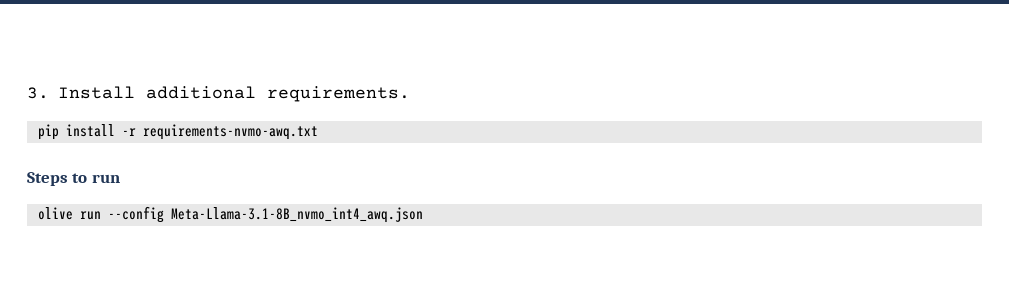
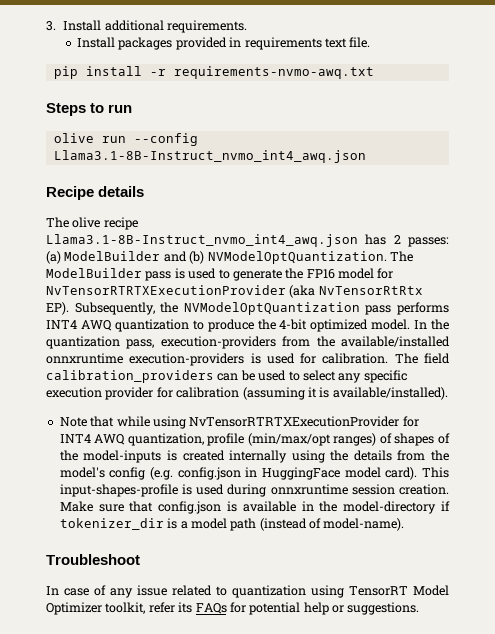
(410, 94) none -> [77,37,371,50] // Install packages provided in requirements text file.
[170,207,423,223] Meta-Llama-3.1-8B_nvmo_int4_awq.json -> [53,150,366,163] [46,186,145,200] [46,217,138,230] [46,234,449,247] [46,251,413,264] [46,268,394,281] [46,285,423,298] [46,302,449,315] [46,319,449,332] [46,336,450,349] [46,353,450,366] [46,370,407,383] [46,387,448,400] [59,416,419,429] [59,433,450,446] [59,450,449,463] [59,467,449,480] [59,484,449,497] [59,501,450,514] [59,518,405,531] [46,554,140,565] [46,585,449,598] [46,602,420,615] Llama3.1-8B-Instruct_nvmo_int4_awq.json // Recipe details // The olive recipe Llama3.1-8B-Instruct_nvmo_int4_awq.json has 2 passes: (a) ModelBuilder and (b) NVModelOptQuantization. The ModelBuilder pass is used to generate the FP16 model for NvTensorRTRTXExecutionProvider (aka NvTensorRtRtx EP). Subsequently, the NVModelOptQuantization pass performs INT4 AWQ quantization to produce the 4-bit optimized model. In the quantization pass, execution-providers from the available/installed onnxruntime execution-providers is used for calibration. The field calibration_providers can be used to select any specific execution provider for calibration (assuming it is available/installed). // Note that while using NvTensorRTRTXExecutionProvider for INT4 AWQ quantization, profile (min/max/opt ranges) of shapes of the model-inputs is created internally using the details from the model's config (e.g. config.json in HuggingFace model card). This input-shapes-profile is used during onnxruntime session creation. Make sure that config.json is available in the model-directory if tokenizer_dir is a model path (instead of model-name). // Troubleshoot // In case of any issue related to quantization using TensorRT Model Optimizer toolkit, refer its FAQs for potential help or suggestions.

